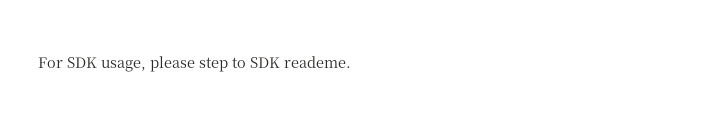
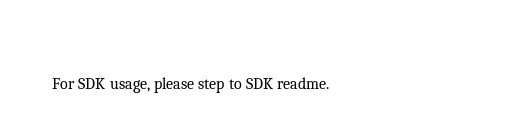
[284,56,351,68] reademe. -> [277,77,330,89] readme.

